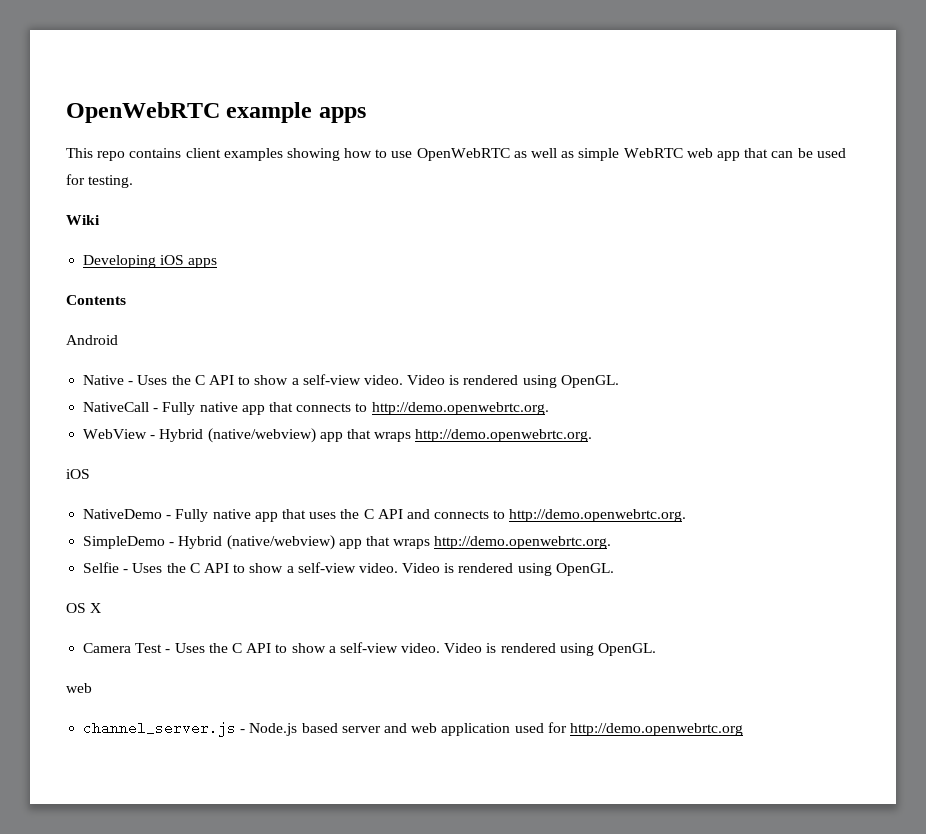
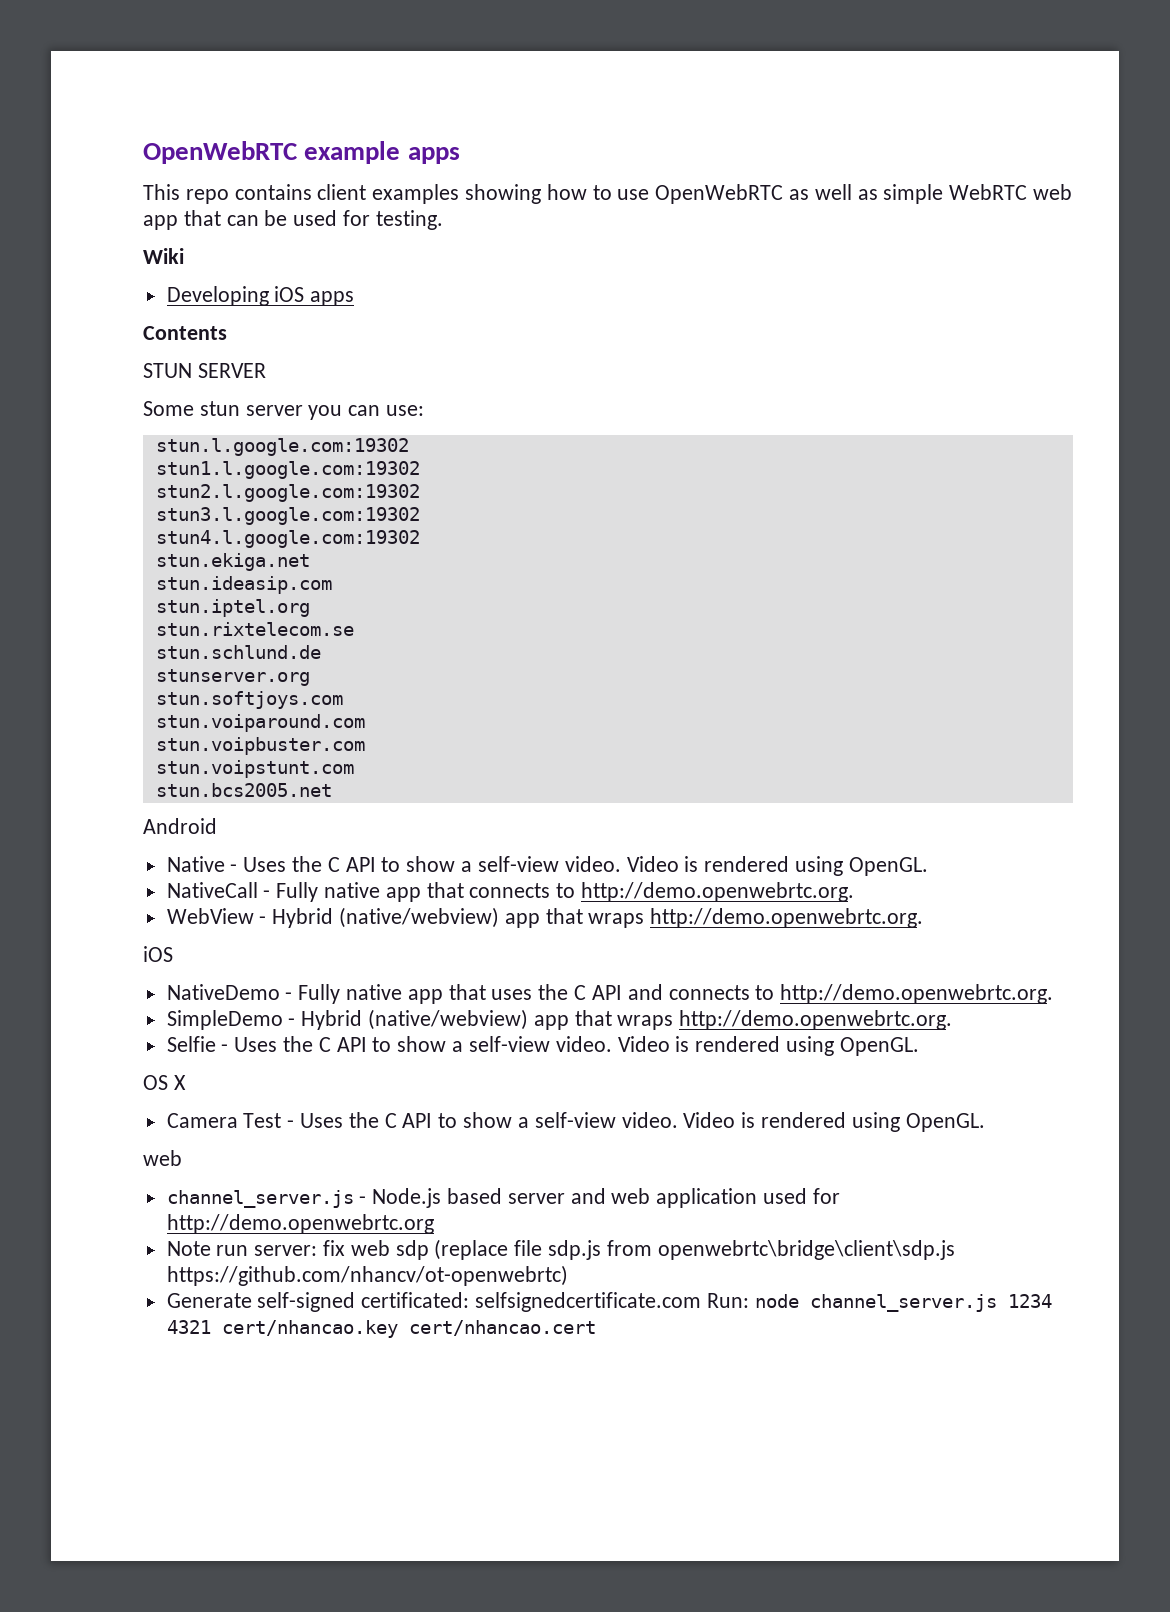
(126, 300) none -> [143,363,266,378] [143,401,425,420] [155,438,409,456] [155,461,420,479] [155,484,420,502] [155,507,420,525] [155,530,420,548] [155,553,310,571] [155,576,332,594] [155,599,310,617] [155,622,354,636] [155,645,321,659] [155,669,310,686] [155,691,343,709] [155,714,365,732] [155,737,365,755] [155,760,354,778] [155,783,332,797] // STUN SERVER // Some stun server you can use: // stun.l.google.com:19302 // stun1.l.google.com:19302 // stun2.l.google.com:19302 // stun3.l.google.com:19302 // stun4.l.google.com:19302 // stun.ekiga.net // stun.ideasip.com // stun.iptel.org // stun.rixtelecom.se // stun.schlund.de // stunserver.org // stun.softjoys.com // stun.voiparound.com // stun.voipbuster.com // stun.voipstunt.com // stun.bcs2005.net
(743, 729) none -> [166,1239,955,1260] [166,1265,568,1286] [166,1292,1052,1312] [166,1320,596,1338] // Note run server: fix web sdp (replace file sdp.js from openwebrtc\bridge\client\sdp.js https://github.com/nhancv/ot-openwebrtc) // Generate self-signed certificated: selfsignedcertificate.com Run: node channel_server.js 1234 4321 cert/nhancao.key cert/nhancao.cert

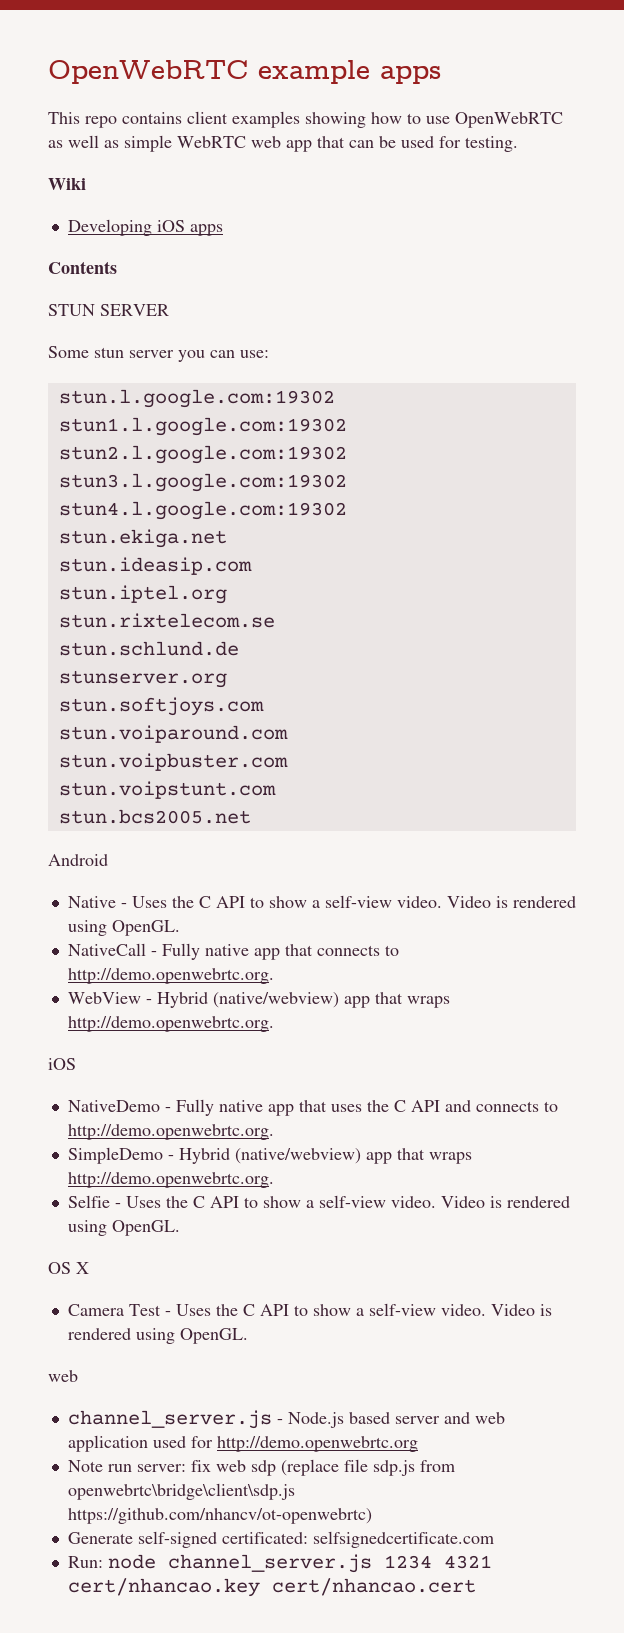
(702, 1302) none -> (494, 1539) //

